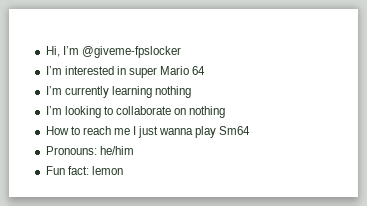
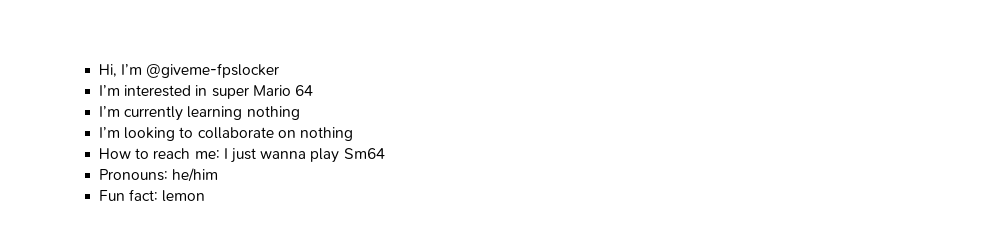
[113,128,130,135] me -> [194,150,220,159] me:

